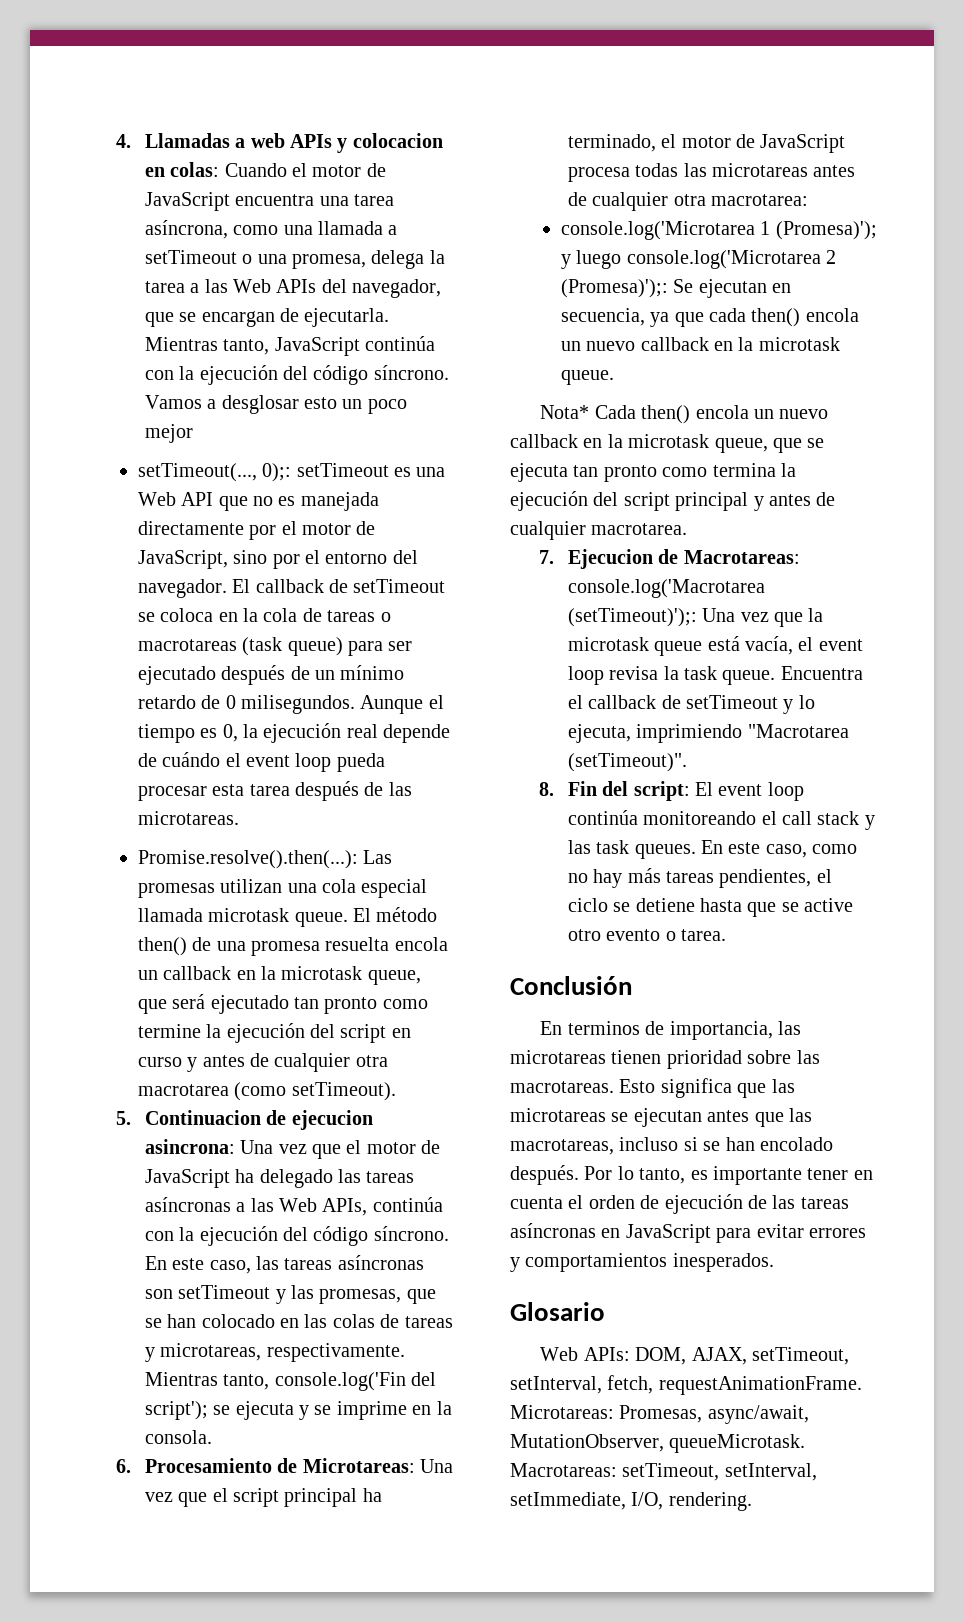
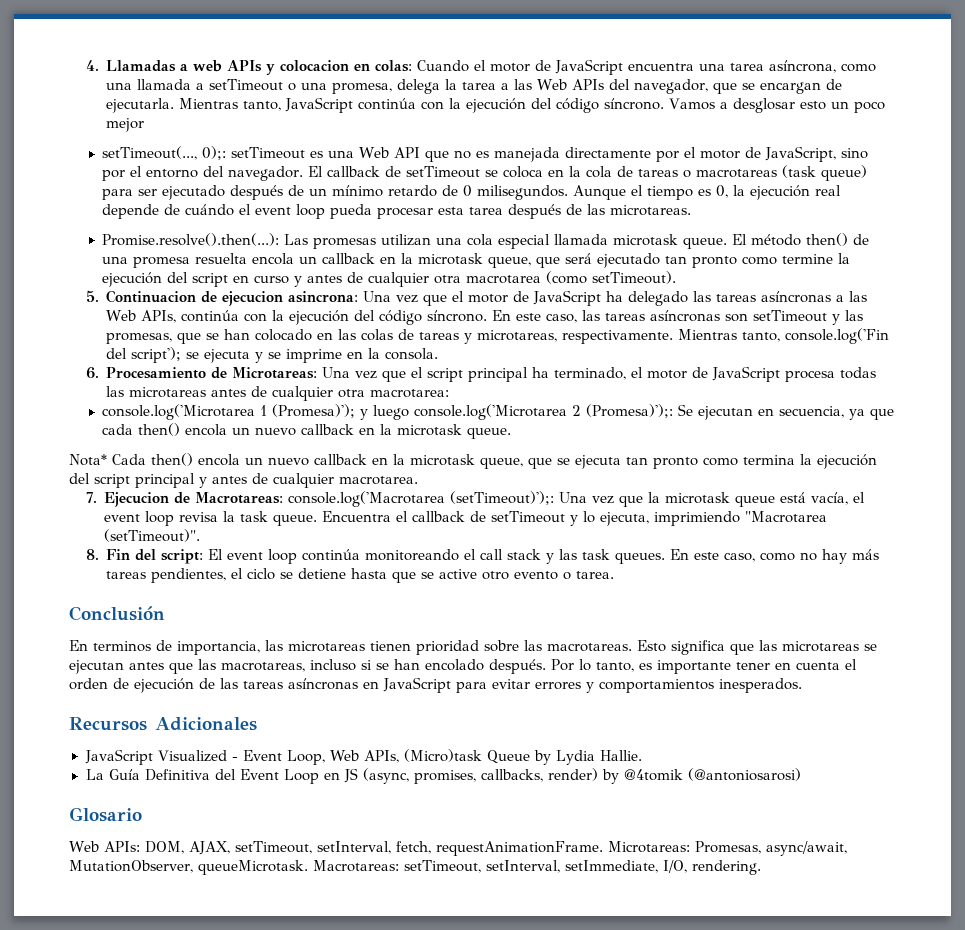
(774, 1262) none -> [69,717,257,731] [84,749,643,765] [85,768,801,784] // Recursos Adicionales // JavaScript Visualized - Event Loop, Web APIs, (Micro)task Queue by Lydia Hallie. // La Guía Definitiva del Event Loop en JS (async, promises, callbacks, render) by @4tomik (@antoniosarosi)

